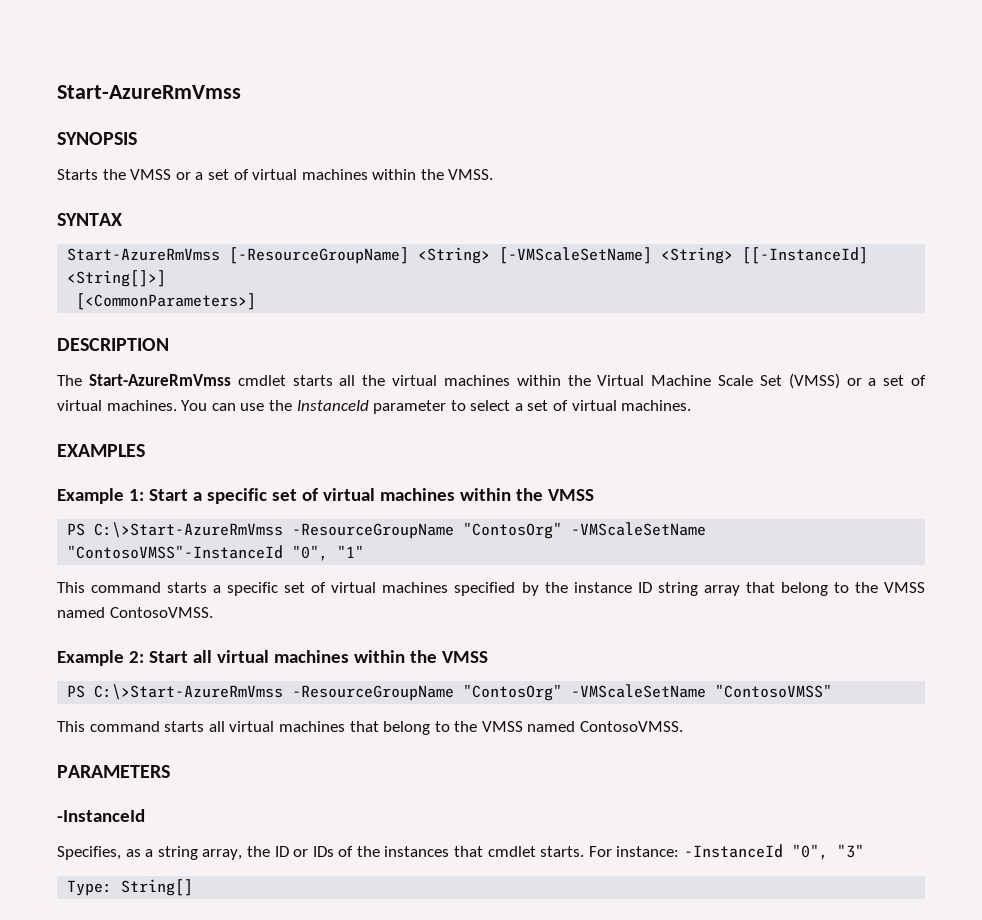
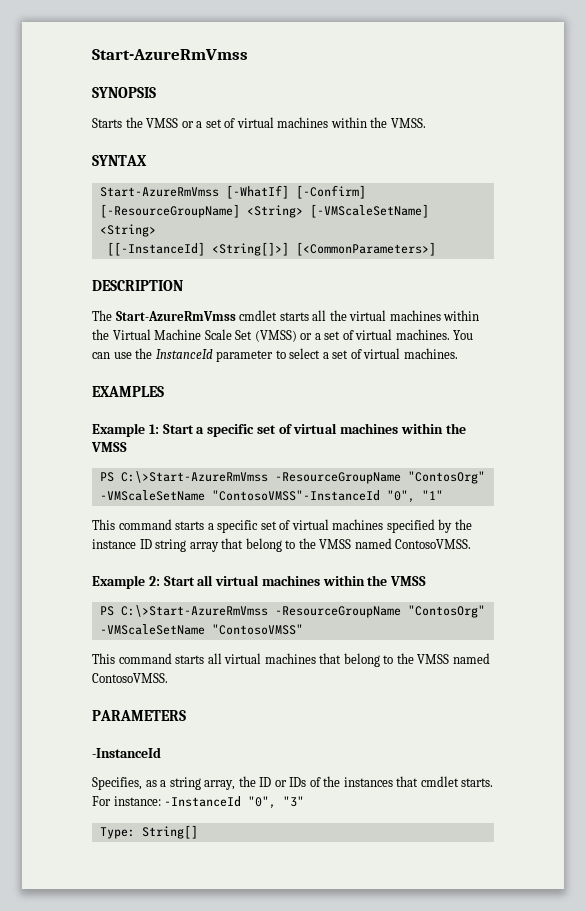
(221, 254) none -> [225,185,366,199] [-WhatIf] [-Confirm]
(734, 255) none -> (156, 230) //
(167, 278) // -> (289, 249) none

